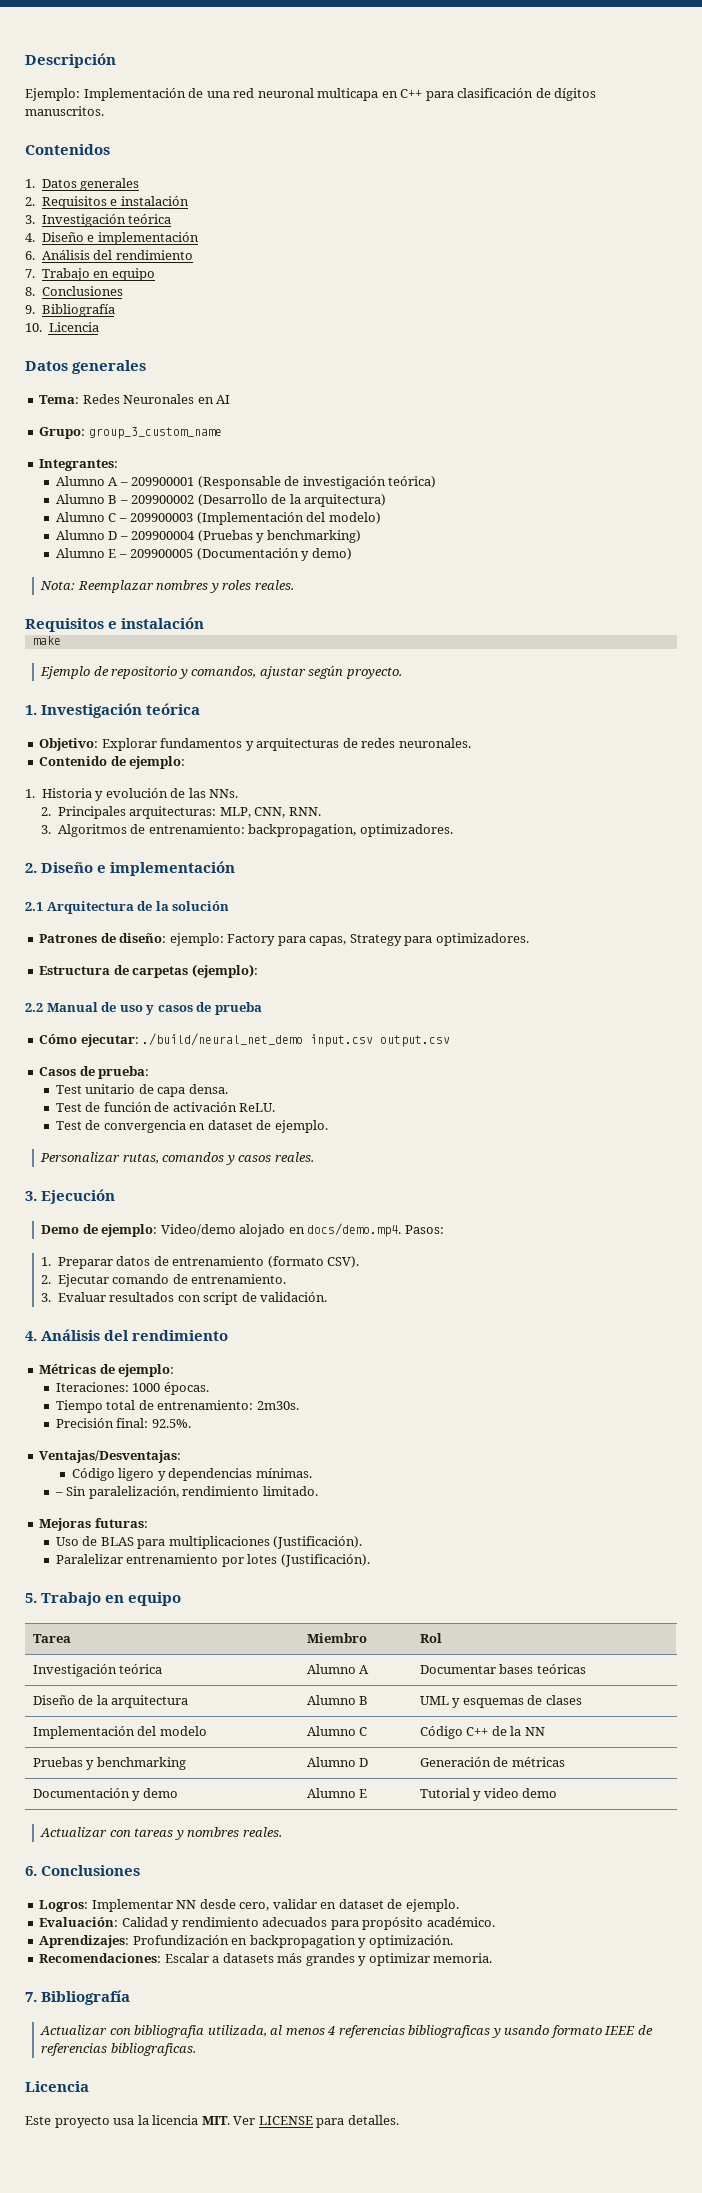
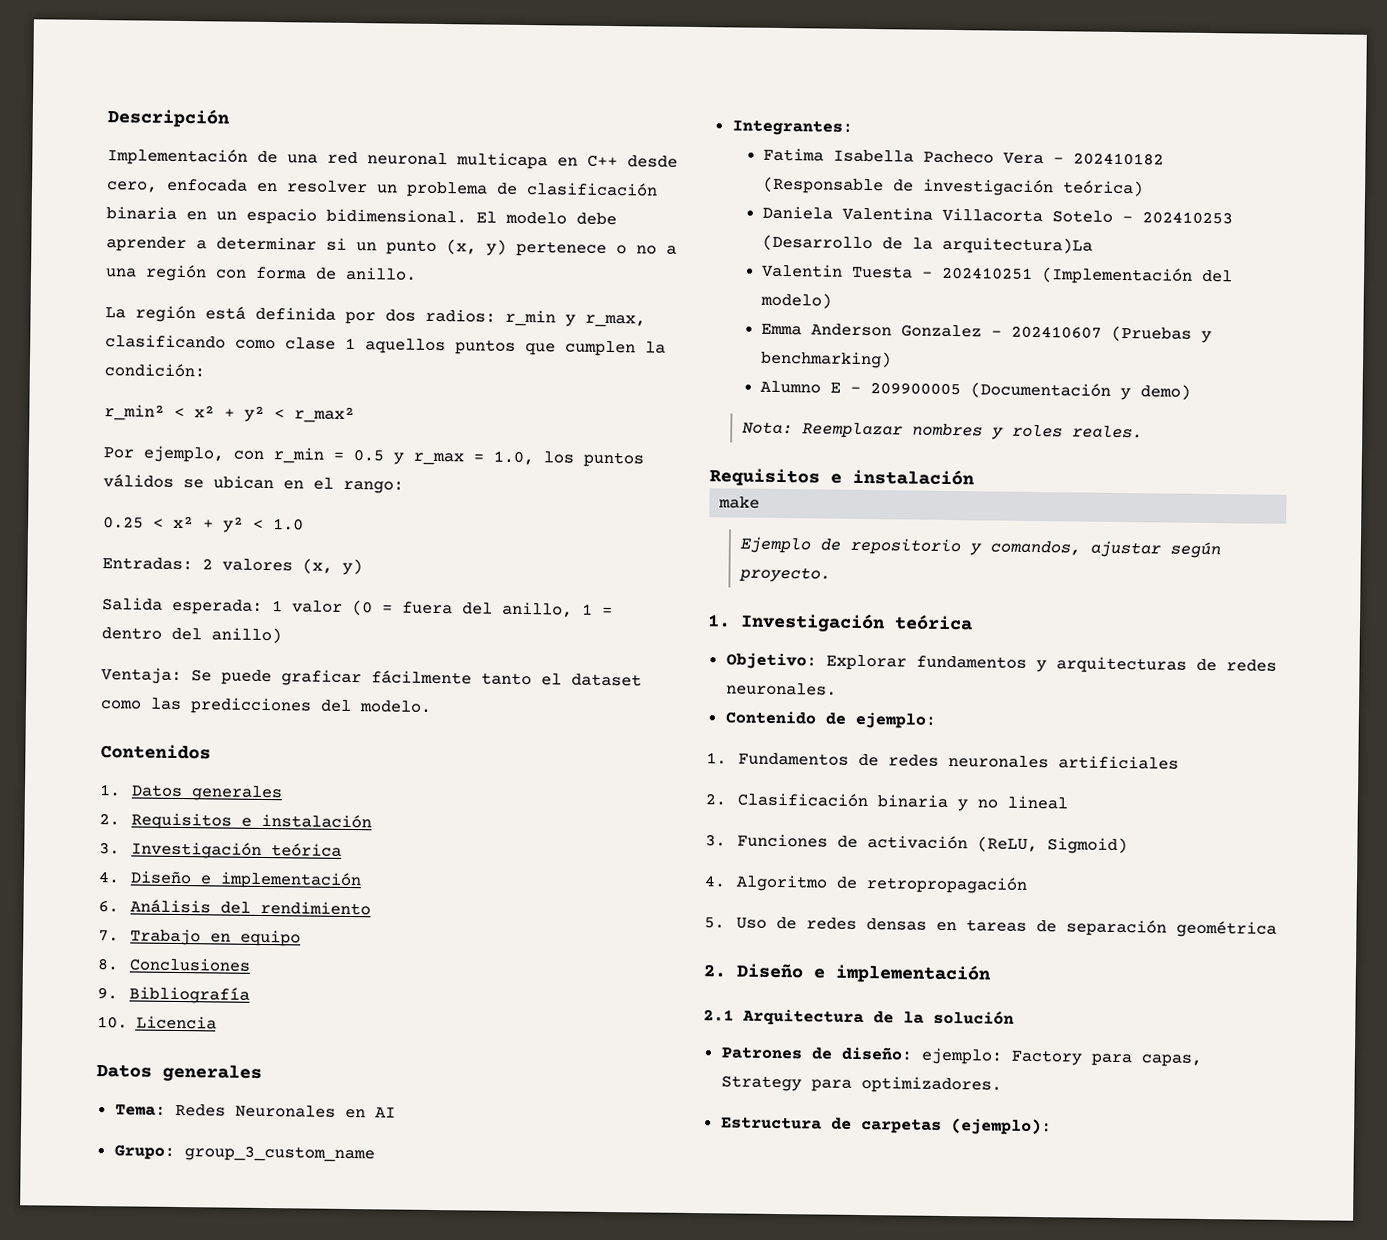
[25,88,80,101] Ejemplo: -> (230, 118) none
[425,88,597,101] [25,106,104,116] para clasificación de dígitos manuscritos. -> [627,155,678,168] [106,178,658,198] [106,206,617,226] [106,236,677,257] [105,264,417,282] [105,305,646,328] [105,334,666,357] [104,363,205,378] [104,404,355,424] [103,445,644,468] [103,474,404,494] [103,515,304,533] [102,557,363,576] [102,597,613,618] [101,627,282,644] [101,667,642,687] [100,697,432,715] desde cero, enfocada en resolver un problema de clasificación binaria en un espacio bidimensional. El modelo debe aprender a determinar si un punto (x, y) pertenece o no a una región con forma de anillo. // La región está definida por dos radios: r_min y r_max, clasificando como clase 1 aquellos puntos que cumplen la condición: // r_min² < x² + y² < r_max² // Por ejemplo, con r_min = 0.5 y r_max = 1.0, los puntos válidos se ubican en el rango: // 0.25 < x² + y² < 1.0 // Entradas: 2 valores (x, y) // Salida esperada: 1 valor (0 = fuera del anillo, 1 = dentro del anillo) // Ventaja: Se puede graficar fácilmente tanto el dataset como las predicciones del modelo.
[55,476,437,489] [55,494,387,507] [55,512,381,525] [55,530,196,540] Alumno A – 209900001 (Responsable de investigación teórica) // Alumno B – 209900002 (Desarrollo de la arquitectura) // Alumno C – 209900003 (Implementación del modelo) // Alumno D – 209900004 -> [763,147,1165,166] [763,176,1145,197] [762,205,1234,225] [762,234,1094,255] [762,263,1234,285] [760,292,833,309] [761,323,1103,339] Fatima Isabella Pacheco Vera – 202410182 (Responsable de investigación teórica) // Daniela Valentina Villacorta Sotelo – 202410253 (Desarrollo de la arquitectura)La // Valentin Tuesta – 202410251 (Implementación del modelo) // Emma Anderson Gonzalez – 202410607
[41,788,239,801] [41,806,321,819] [41,824,453,837] Historia y evolución de las NNs. // 2. Principales arquitecturas: MLP, CNN, RNN. // 3. Algoritmos de entrenamiento: backpropagation, optimizadores. -> [737,752,1179,770] [705,792,1068,812] [705,833,1128,855] [704,874,1028,894] [704,916,1277,938] Fundamentos de redes neuronales artificiales // 2. Clasificación binaria y no lineal // 3. Funciones de activación (ReLU, Sigmoid) // 4. Algoritmo de retropropagación // 5. Uso de redes densas en tareas de separación geométrica
[25,1002,262,1015] [39,1033,451,1047] [39,1066,150,1079] [55,1084,228,1097] [55,1102,276,1112] [55,1120,328,1133] [40,1152,314,1165] [25,1189,116,1204] [41,1223,444,1237] [41,1256,360,1269] [41,1274,287,1287] [41,1292,328,1305] [25,1329,229,1341] [39,1364,175,1377] [55,1382,209,1395] [55,1400,299,1413] [55,1418,191,1428] [39,1450,182,1463] [71,1468,312,1481] [54,1486,318,1499] [39,1518,148,1531] [55,1536,363,1549] [55,1554,370,1567] [25,1592,182,1606] [32,1634,71,1643] [306,1633,367,1643] [419,1633,442,1643] [32,1664,163,1677] [306,1664,370,1674] [419,1664,586,1674] [32,1695,189,1708] [306,1695,369,1705] [419,1695,582,1708] [32,1726,207,1739] [306,1726,368,1736] [419,1726,545,1739] [32,1757,186,1770] [306,1757,369,1767] [419,1757,565,1767] [32,1788,178,1801] [306,1788,368,1798] [419,1788,558,1801] [40,1827,282,1840] [25,1865,141,1876] [39,1899,459,1912] [39,1917,495,1930] [39,1935,453,1948] [39,1953,493,1966] [25,1990,131,2005] [40,2025,653,2038] [41,2043,196,2056] [25,2081,89,2092] [25,2115,399,2128] // 2.2 Manual de uso y casos de prueba // Cómo ejecutar: ./build/neural_net_demo input.csv output.csv // Casos de prueba: // Test unitario de capa densa. // Test de función de activación ReLU. // Test de convergencia en dataset de ejemplo. // Personalizar rutas, comandos y casos reales. // 3. Ejecución // Demo de ejemplo: Video/demo alojado en docs/demo.mp4. Pasos: // 1. Preparar datos de entrenamiento (formato CSV). // 2. Ejecutar comando de entrenamiento. // 3. Evaluar resultados con script de validación. // 4. Análisis del rendimiento // Métricas de ejemplo: // Iteraciones: 1000 épocas. // Tiempo total de entrenamiento: 2m30s. // Precisión final: 92.5%. // Ventajas/Desventajas: // Código ligero y dependencias mínimas. // – Sin paralelización, rendimiento limitado. // Mejoras futuras: // Uso de BLAS para multiplicaciones (Justificación). // Paralelizar entrenamiento por lotes (Justificación). // 5. Trabajo en equipo // Tarea | Miembro | Rol // Investigación teórica | Alumno A | Documentar bases teóricas // Diseño de la arquitectura | Alumno B | UML y esquemas de clases // Implementación del modelo | Alumno C | Código C++ de la NN // Pruebas y benchmarking | Alumno D | Generación de métricas // Documentación y demo | Alumno E | Tutorial y video demo // Actualizar con tareas y nombres reales. // 6. Conclusiones // Logros: Implementar NN desde cero, validar en dataset de ejemplo. // Evaluación: Calidad y rendimiento adecuados para propósito académico. // Aprendizajes: Profundización en backpropagation y optimización. // Recomendaciones: Escalar a datasets más grandes y optimizar memoria. // 7. Bibliografía // Actualizar con bibliografia utilizada, al menos 4 referencias bibliograficas y usando formato IEEE de referencias bibliograficas. // Licencia // Este proyecto usa la licencia MIT. Ver LICENSE para detalles. -> (1052, 1127) none

